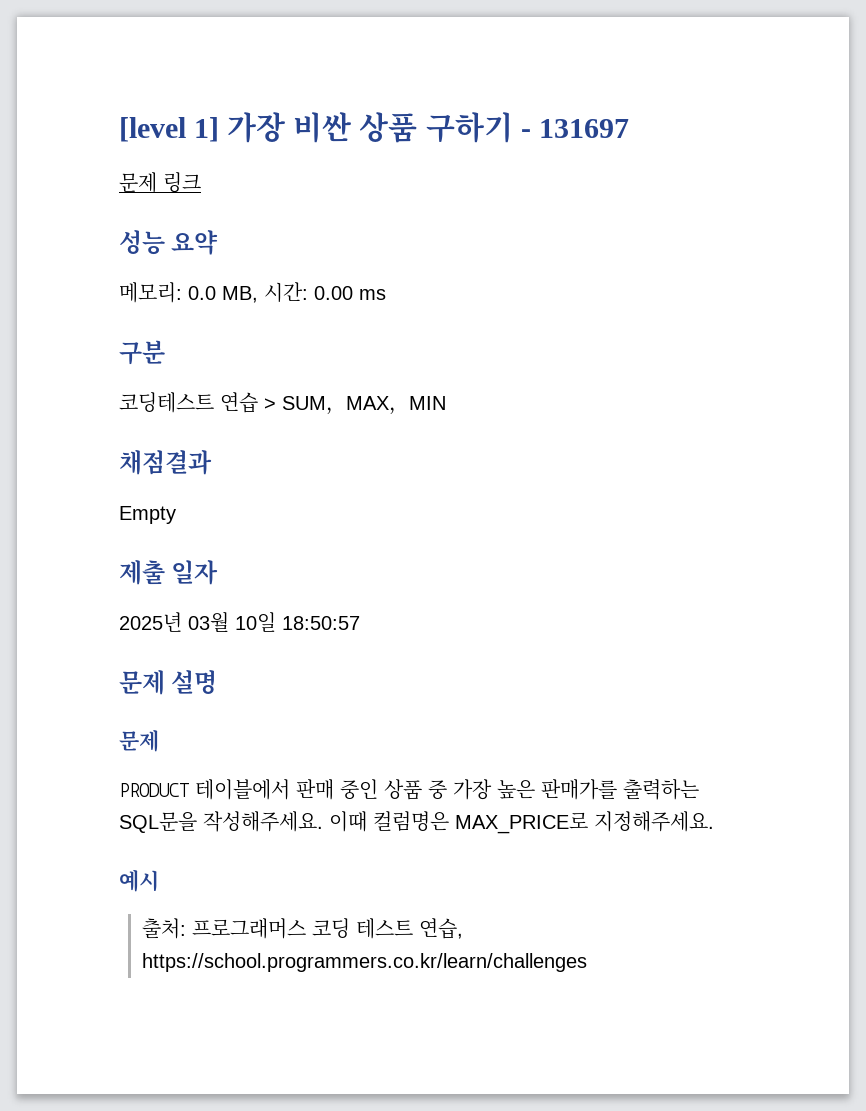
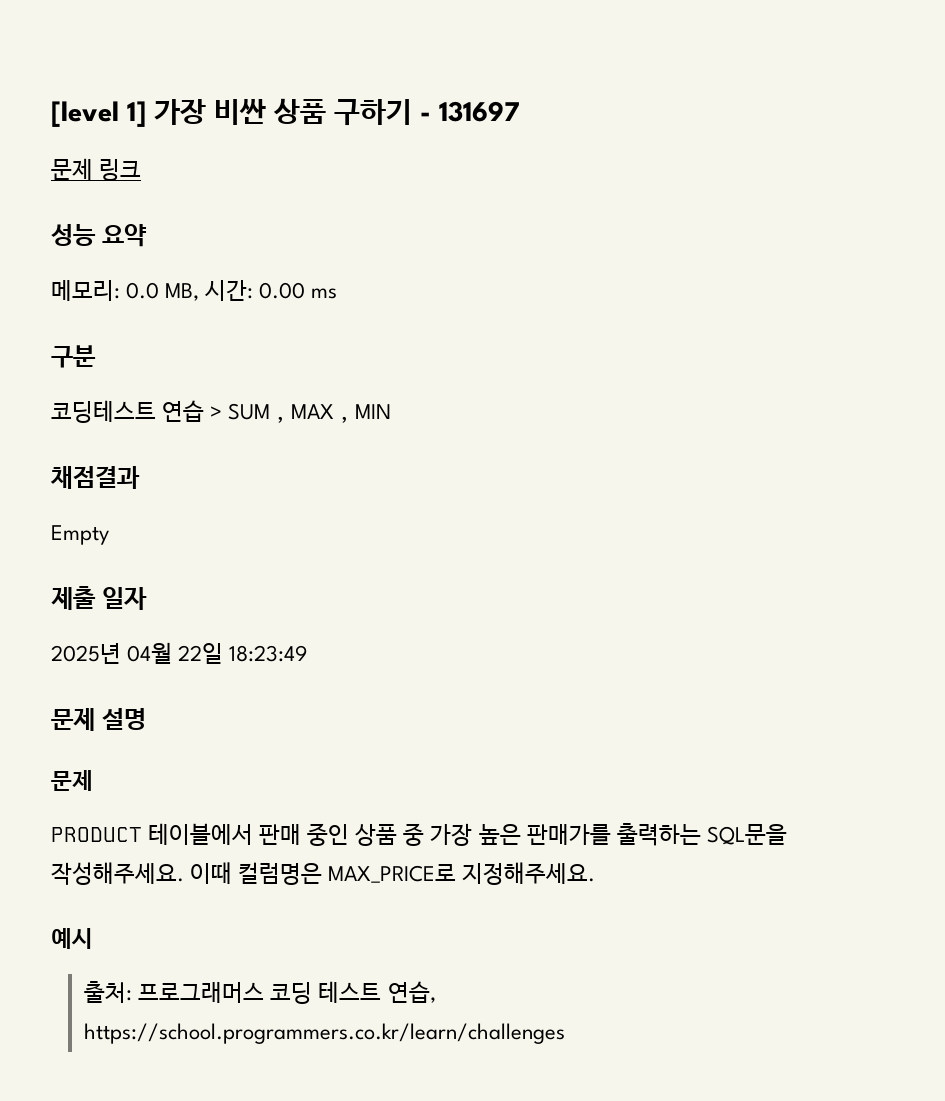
[188,611,360,632] 03월 10일 18:50:57 -> [127,642,308,664] 04월 22일 18:23:49

